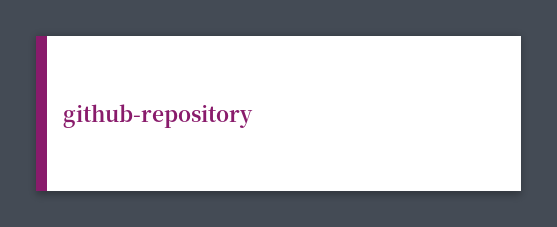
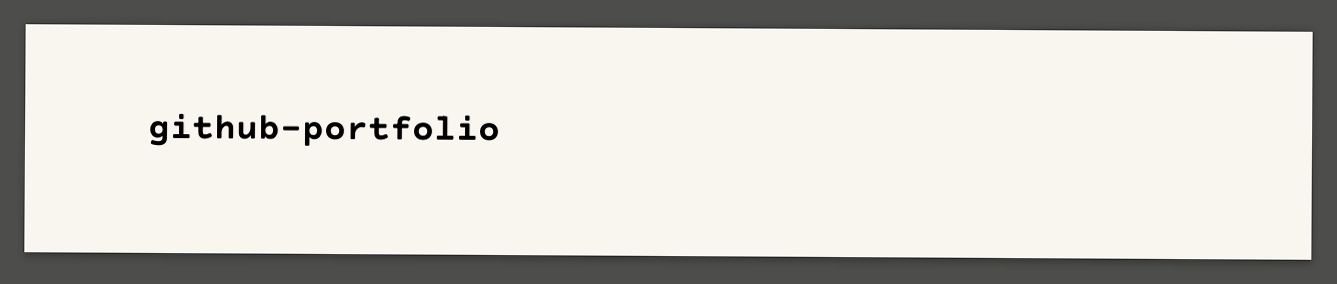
[63,104,253,128] github-repository -> [147,112,501,148] github-portfolio

